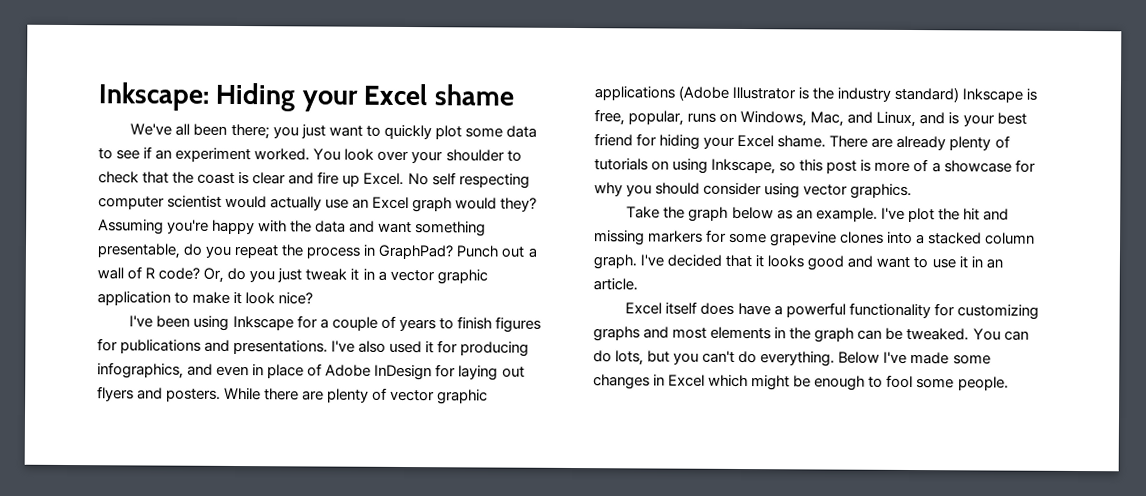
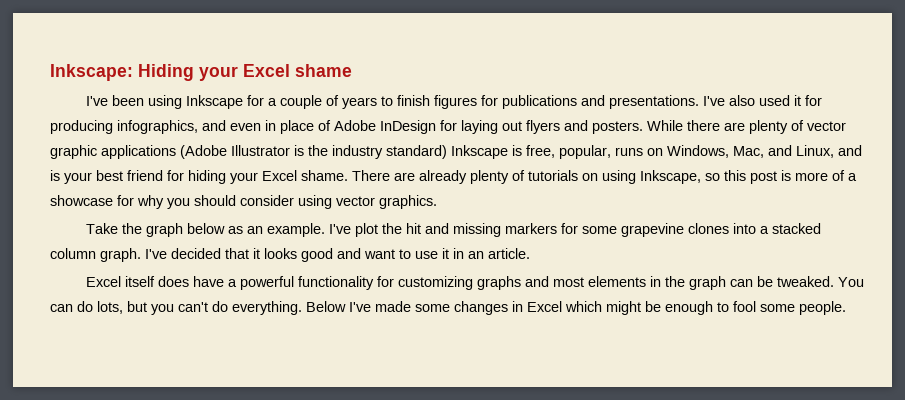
[130,123,537,140] [98,146,522,164] [98,171,530,189] [98,195,538,213] [98,219,487,237] [97,243,538,260] [97,266,488,285] [97,291,314,306] // We've all been there; you just want to quickly plot some data to see if an experiment worked. You look over your shoulder to check that the coast is clear and fire up Excel. No self respecting computer scientist would actually use an Excel graph would they? Assuming you're happy with the data and want something presentable, do you repeat the process in GraphPad? Punch out a wall of R code? Or, do you just tweak it in a vector graphic application to make it look nice? -> (352, 70) none

